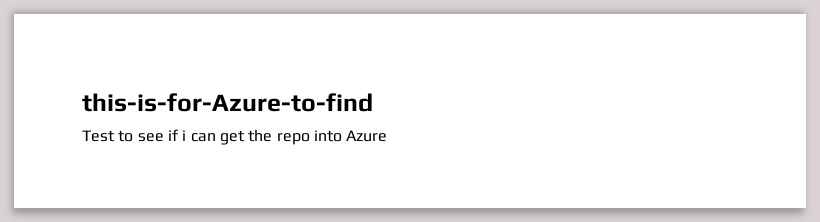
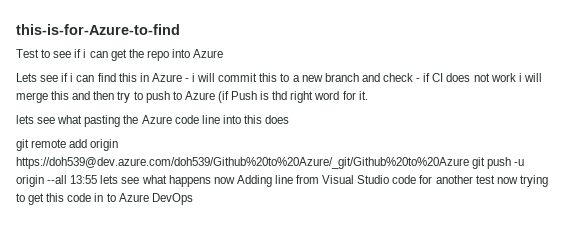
(388, 136) none -> [16,73,542,82] [16,91,368,103] [16,115,290,127] [16,139,119,151] [16,157,525,169] [16,175,548,187] [16,193,193,205] // Lets see if i can find this in Azure - i will commit this to a new branch and check - if CI does not work i will merge this and then try to push to Azure (if Push is thd right word for it. // lets see what pasting the Azure code line into this does // git remote add origin https://doh539@dev.azure.com/doh539/Github%20to%20Azure/_git/Github%20to%20Azure git push -u origin --all 13:55 lets see what happens now Adding line from Visual Studio code for another test now trying to get this code in to Azure DevOps

